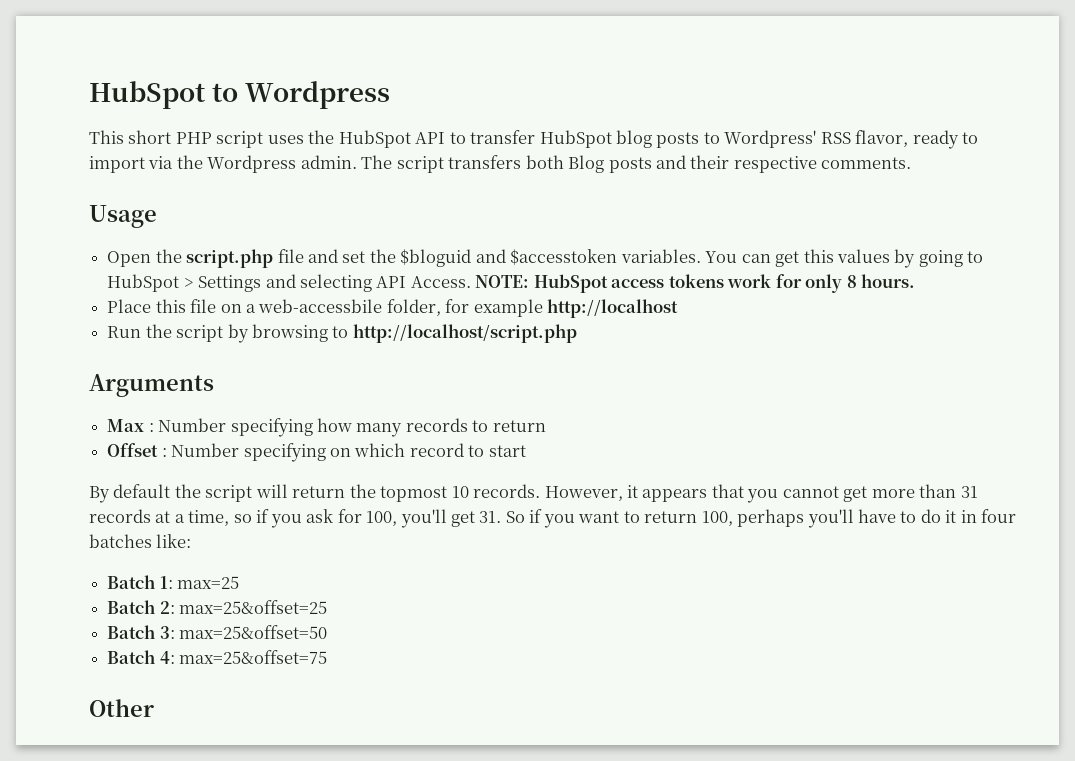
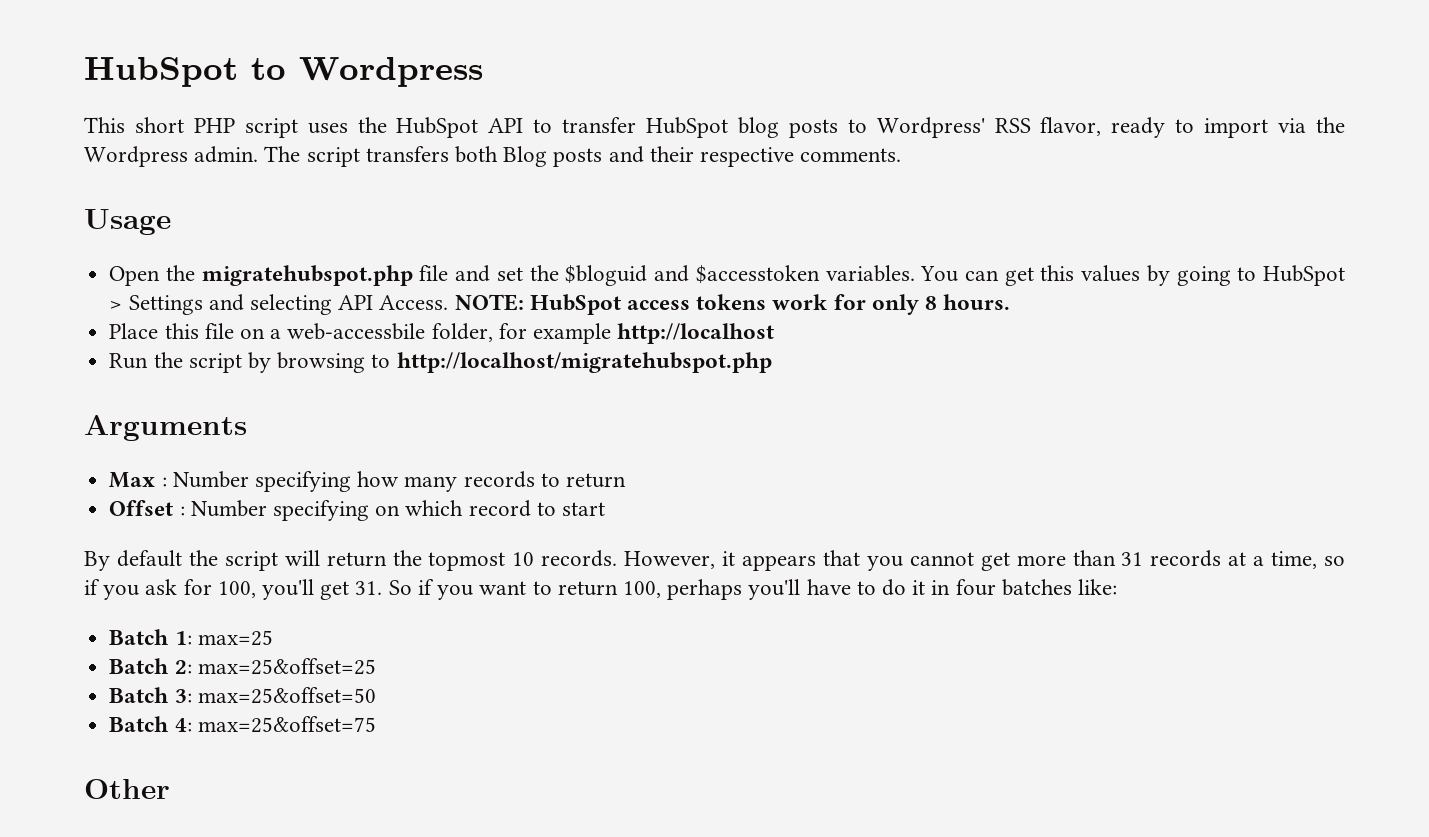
[186,249,274,268] script.php -> [201,265,413,286] migratehubspot.php
[352,324,577,343] http://localhost/script.php -> [396,352,772,373] http://localhost/migratehubspot.php

